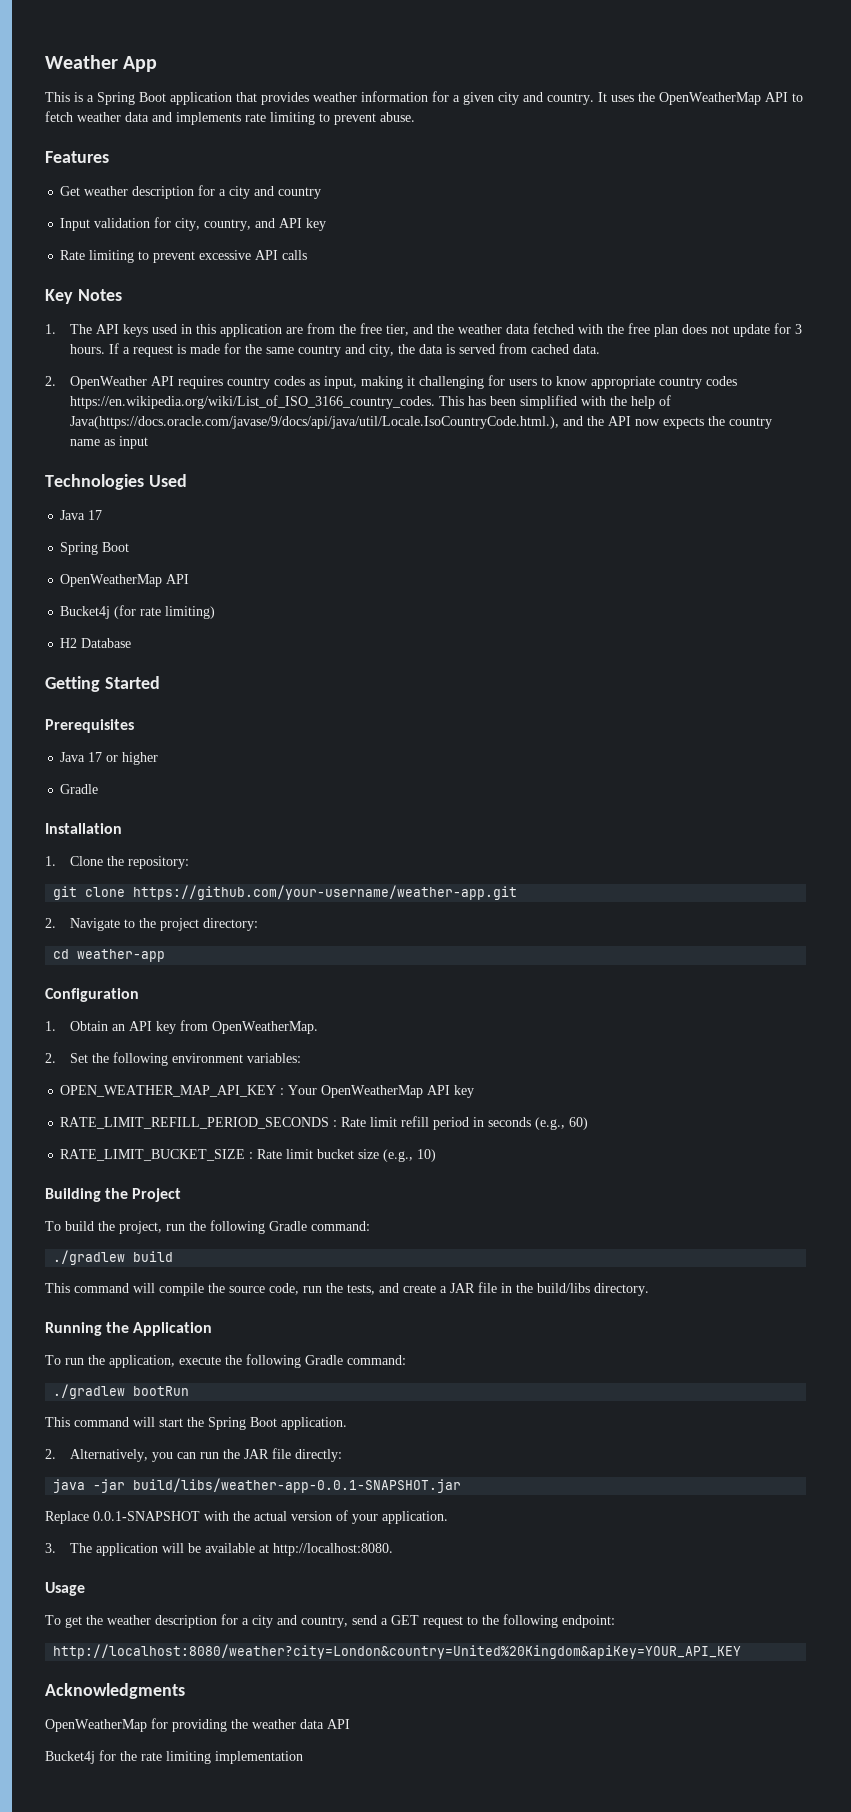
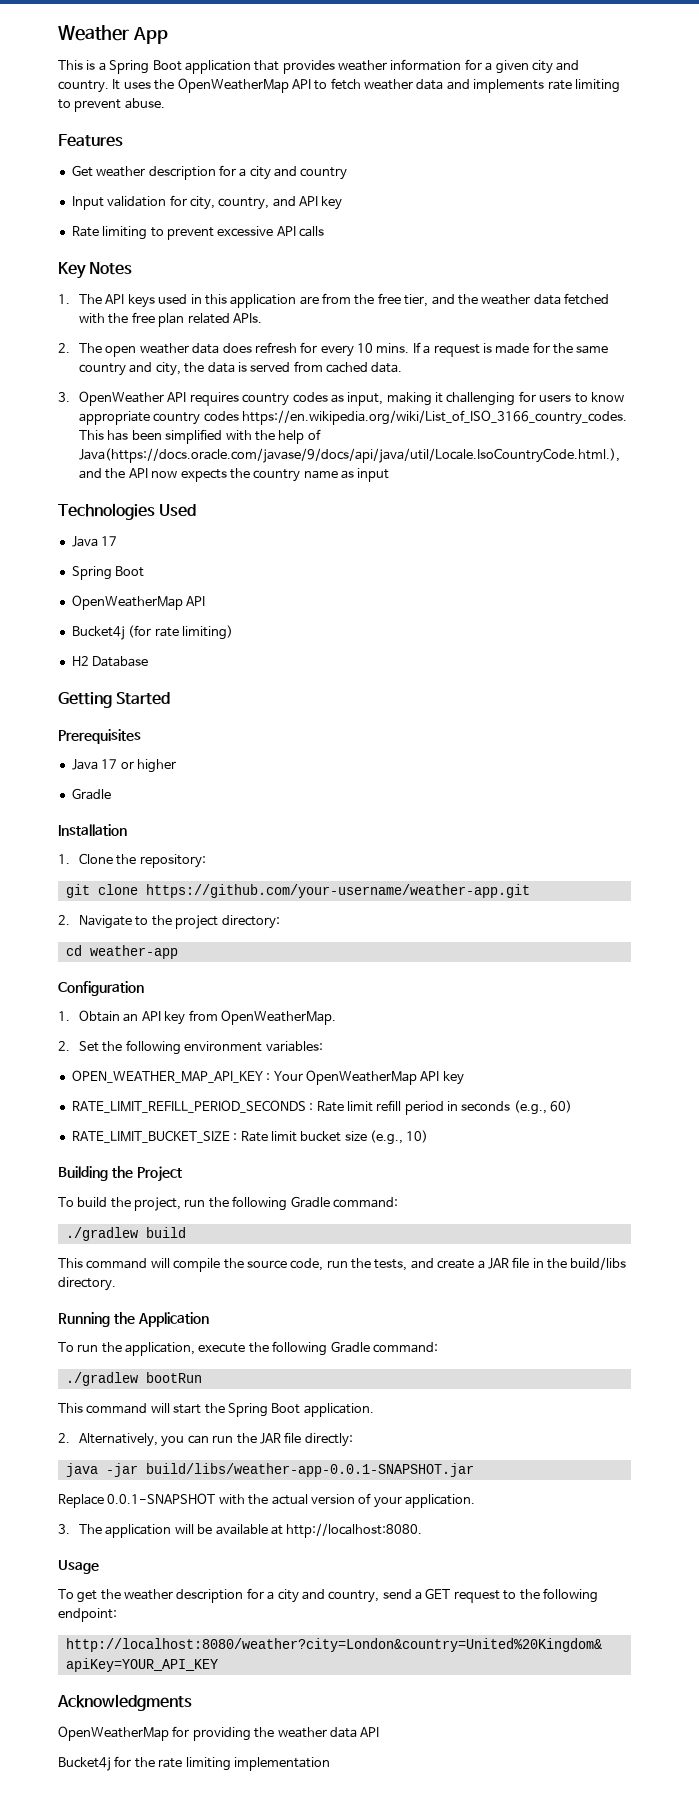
[682,323,803,337] [70,344,106,354] does not update for 3 hours. -> [187,313,262,324] [58,342,410,357] related APIs. // 2. The open weather data does refresh for every 10 mins.
[45,376,56,386] 2. -> [58,392,70,402] 3.

